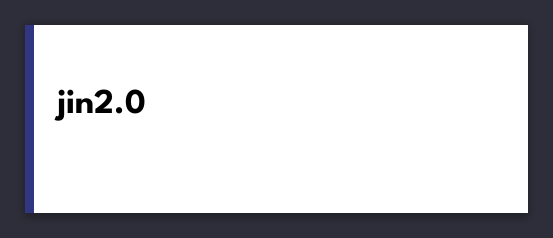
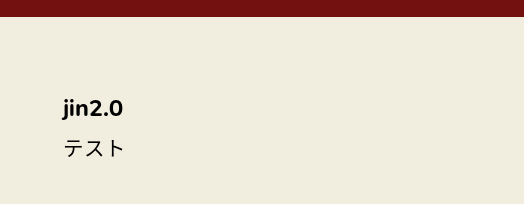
(146, 105) none -> [63,140,126,158] // テスト

